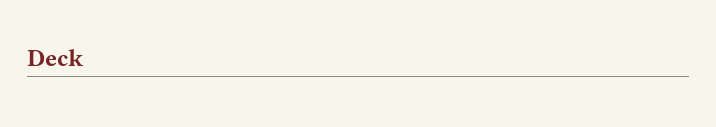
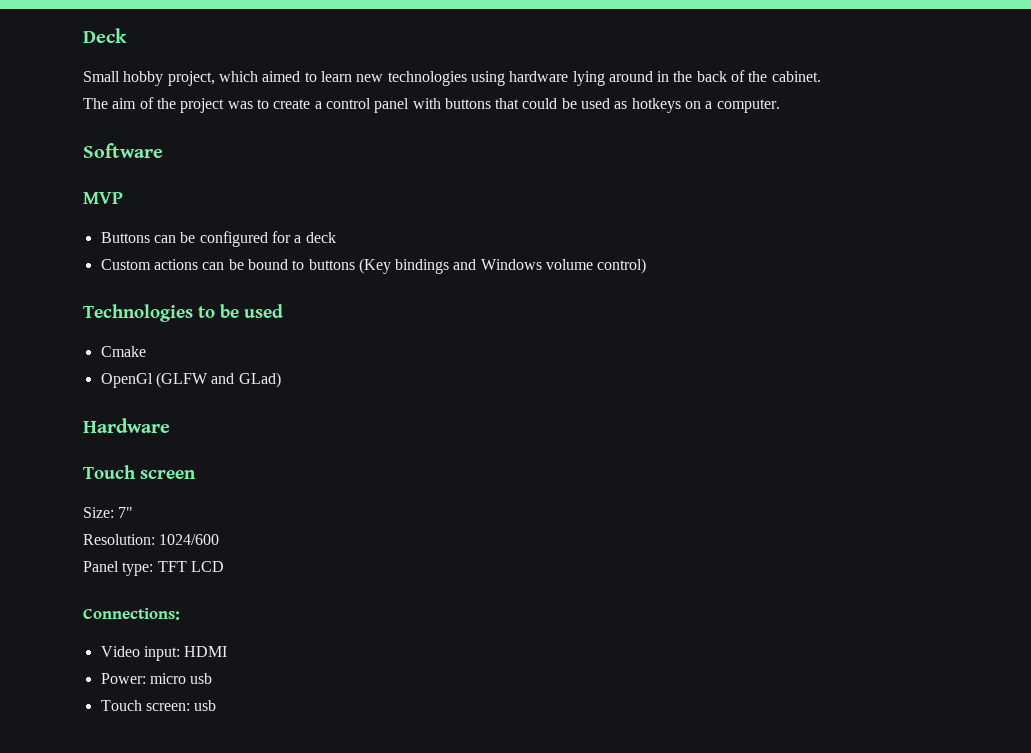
(84, 57) none -> [83,70,821,86] [83,97,780,113] [83,143,163,158] [83,192,123,204] [100,231,336,247] [100,258,647,274] [83,304,283,322] [100,346,146,357] [100,372,281,388] [83,418,170,433] [83,465,196,479] [83,507,134,518] [83,534,220,545] [83,561,224,576] [83,608,180,620] [100,646,228,661] [100,673,213,684] [100,700,217,711] // Small hobby project, which aimed to learn new technologies using hardware lying around in the back of the cabinet. // The aim of the project was to create a control panel with buttons that could be used as hotkeys on a computer. // Software // MVP // Buttons can be configured for a deck // Custom actions can be bound to buttons (Key bindings and Windows volume control) // Technologies to be used // Cmake // OpenGl (GLFW and GLad) // Hardware // Touch screen // Size: 7" // Resolution: 1024/600 // Panel type: TFT LCD // Connections: // Video input: HDMI // Power: micro usb // Touch screen: usb

